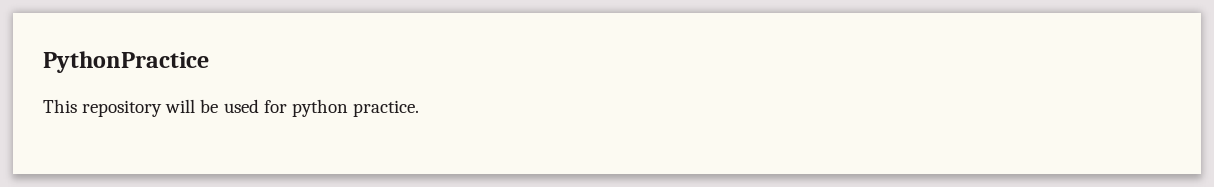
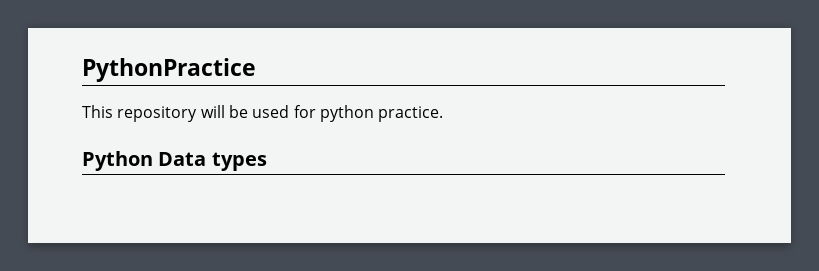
(419, 108) none -> [82,151,267,171] // Python Data types

